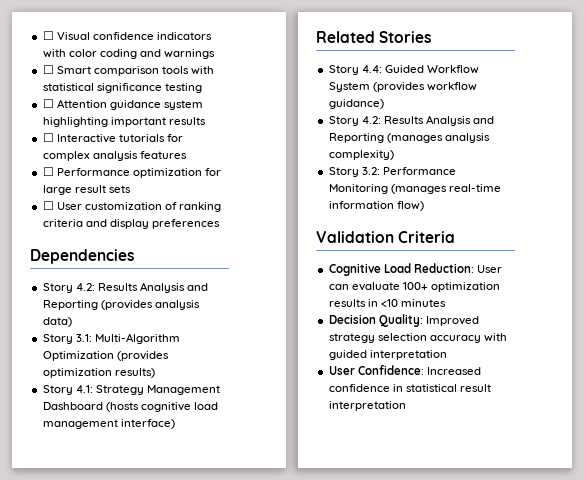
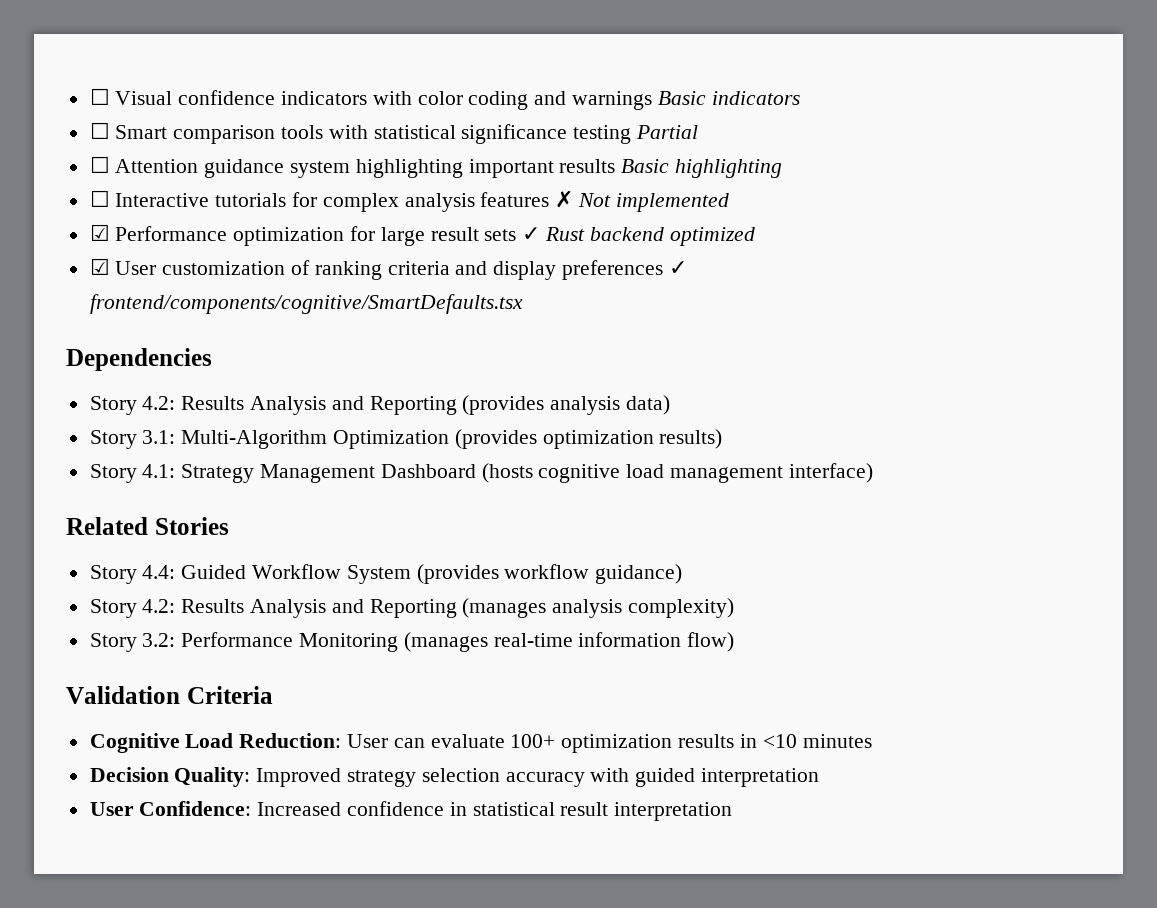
(216, 54) none -> [657,91,800,105] Basic indicators
(202, 88) none -> [636,125,699,139] Partial
(206, 121) none -> [621,159,783,178] Basic highlighting
[42,167,54,176] // ☐ -> [555,190,729,212] [89,224,110,241] ✗ Not implemented // ☑
[42,201,54,210] // ☐ -> [522,227,755,246] [89,258,110,275] ✓ Rust backend optimized // ☑
(220, 224) none -> [668,261,687,275] [89,294,523,314] ✓ frontend/components/cognitive/SmartDefaults.tsx

